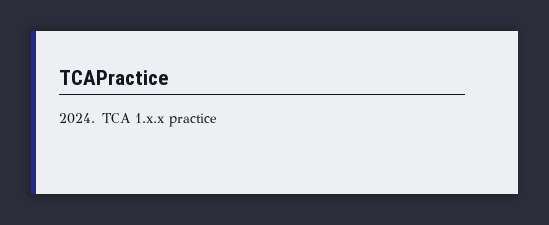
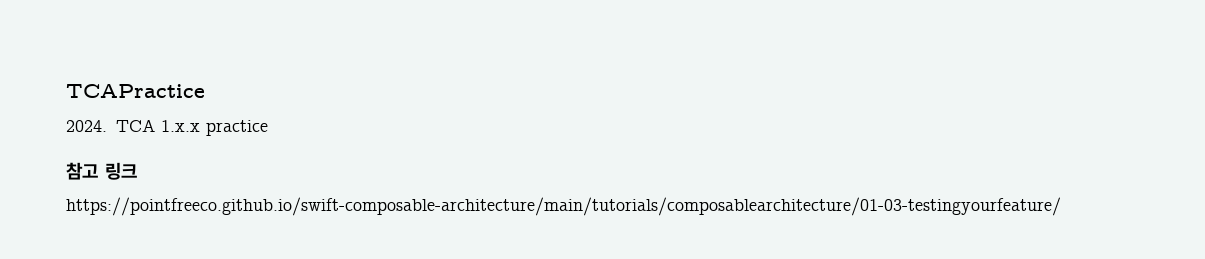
(217, 120) none -> [66,162,137,180] [66,197,1061,216] // 참고 링크 // https://pointfreeco.github.io/swift-composable-architecture/main/tutorials/composablearchitecture/01-03-testingyourfeature/

